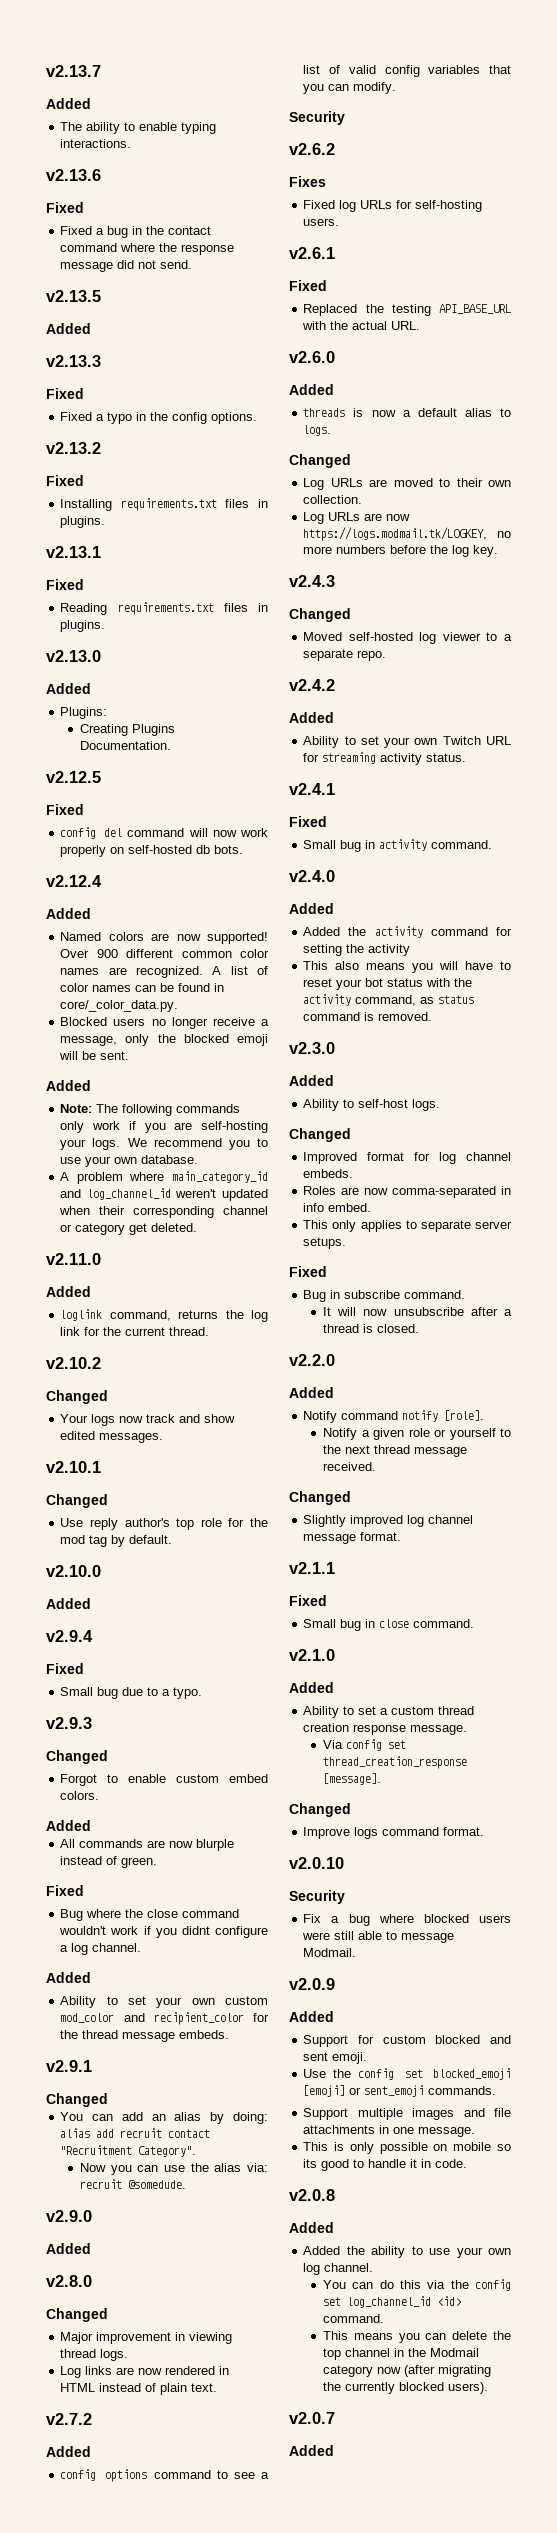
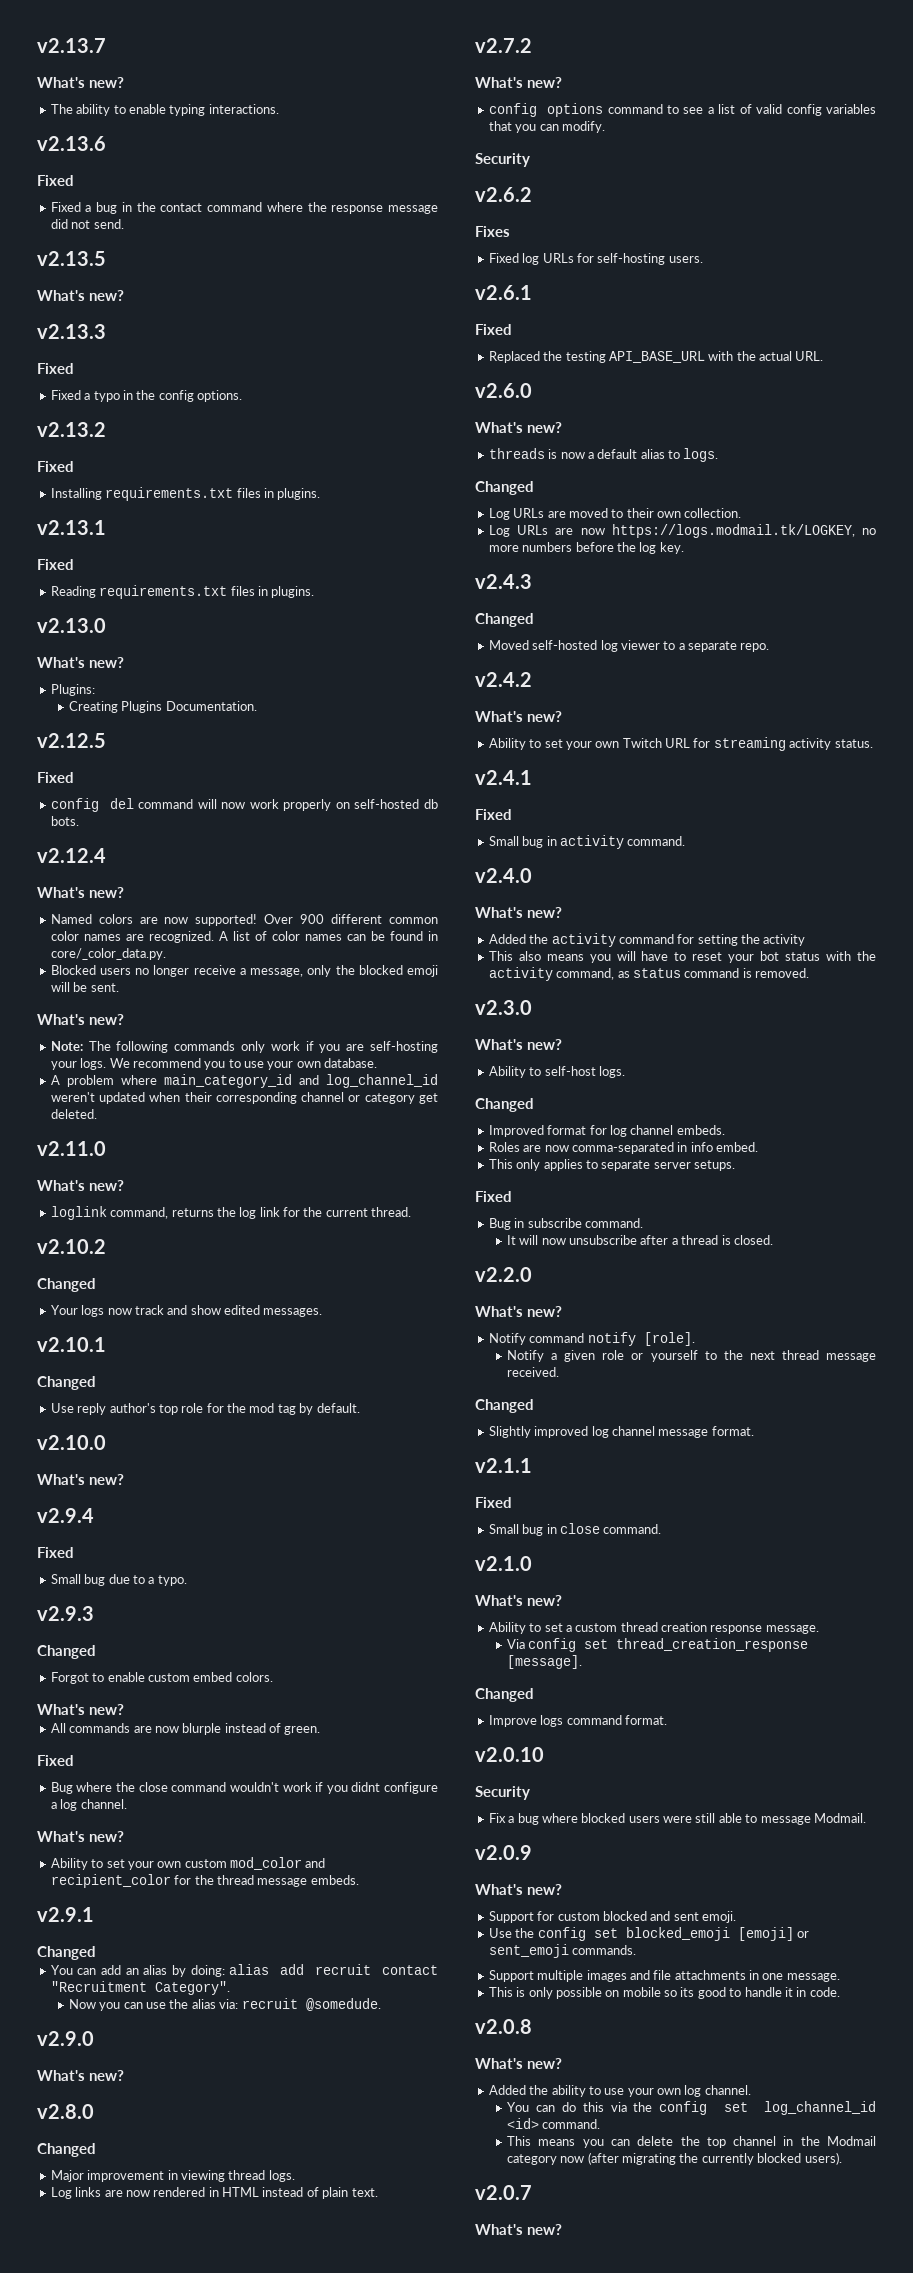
[46,98,91,109] Added -> [37,77,124,88] What's new?
[46,323,91,334] Added -> [37,290,124,301] What's new?
[46,683,91,694] Added -> [37,657,124,668] What's new?
[46,908,91,919] Added -> [37,887,124,898] What's new?
[46,1080,91,1091] Added -> [37,1014,124,1025] What's new?
[46,1286,91,1297] Added -> [37,1180,124,1191] What's new?
[46,1598,91,1609] Added -> [37,1474,124,1485] What's new?
[46,1820,91,1831] Added -> [37,1704,124,1715] What's new?
[46,1972,91,1983] Added -> [37,1831,124,1842] What's new?
[46,2243,91,2254] Added -> [37,2070,124,2081] What's new?
[46,2446,91,2457] Added -> [475,77,562,88] What's new?
[289,384,334,395] Added -> [475,422,562,433] What's new?
[289,712,334,723] Added -> [475,711,562,722] What's new?
[289,903,334,914] Added -> [475,907,562,918] What's new?
[289,1075,334,1086] Added -> [475,1039,562,1050] What's new?
[289,1387,334,1398] Added -> [475,1306,562,1317] What's new?
[289,1682,334,1693] Added -> [475,1595,562,1606] What's new?
[289,2011,334,2022] Added -> [475,1884,562,1895] What's new?
[289,2222,334,2233] Added -> [475,2058,562,2069] What's new?
[289,2445,334,2456] Added -> [475,2224,562,2235] What's new?

